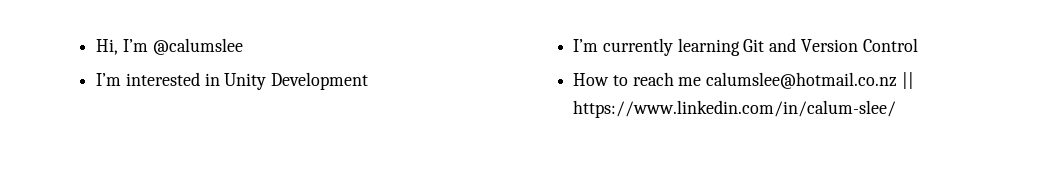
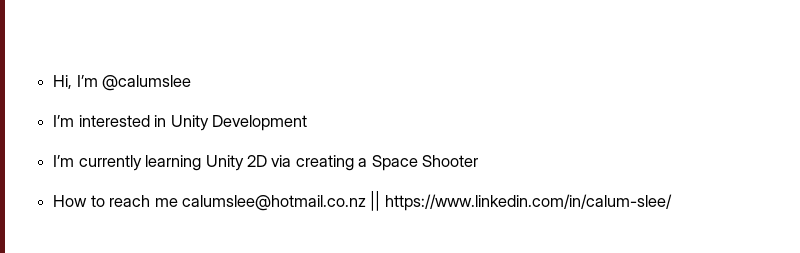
[743,38,918,52] Git and Version Control -> [205,155,479,171] Unity 2D via creating a Space Shooter

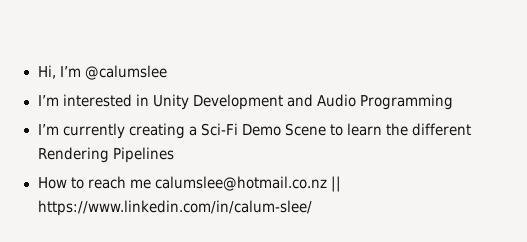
(307, 123) none -> [286,94,453,110] and Audio Programming
[145,155,479,171] learning Unity 2D via creating a Space Shooter -> [128,123,471,139] [37,147,174,163] creating a Sci-Fi Demo Scene to learn the different Rendering Pipelines

